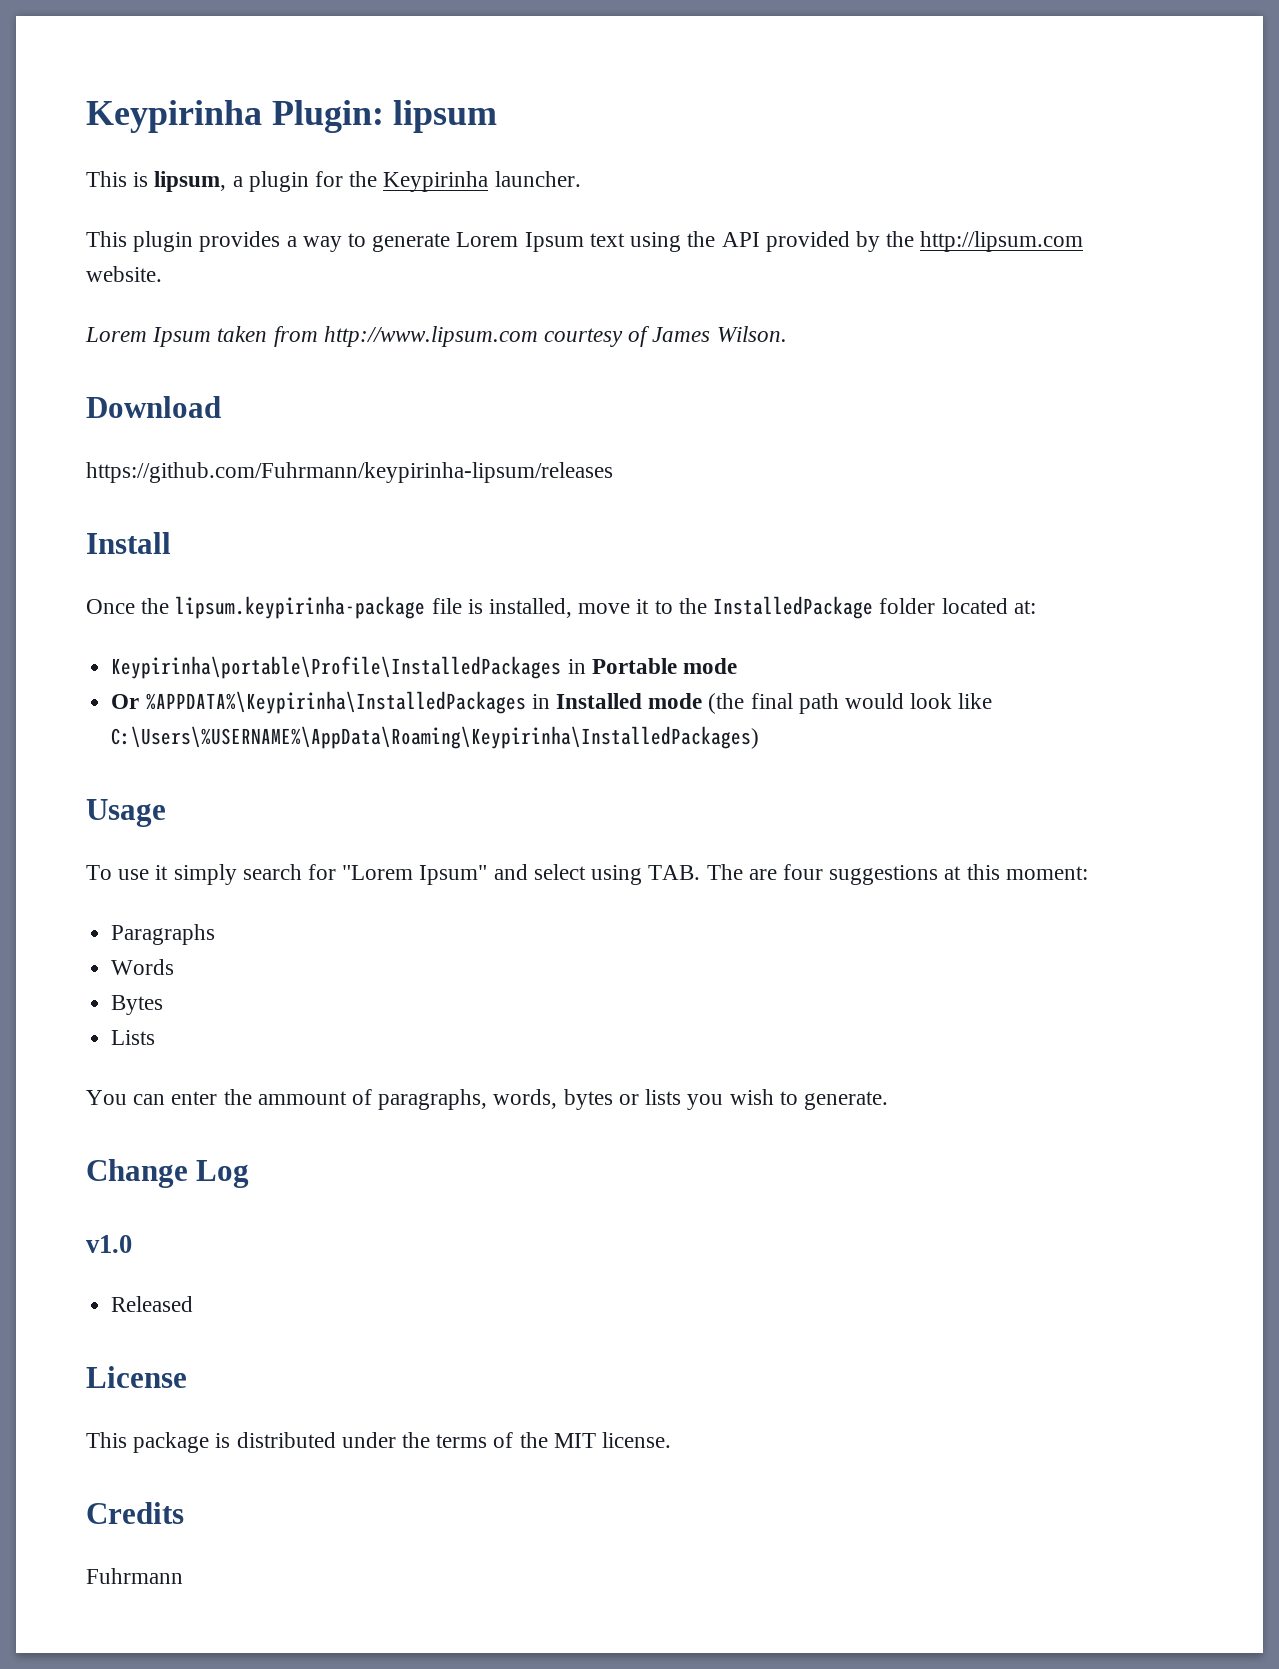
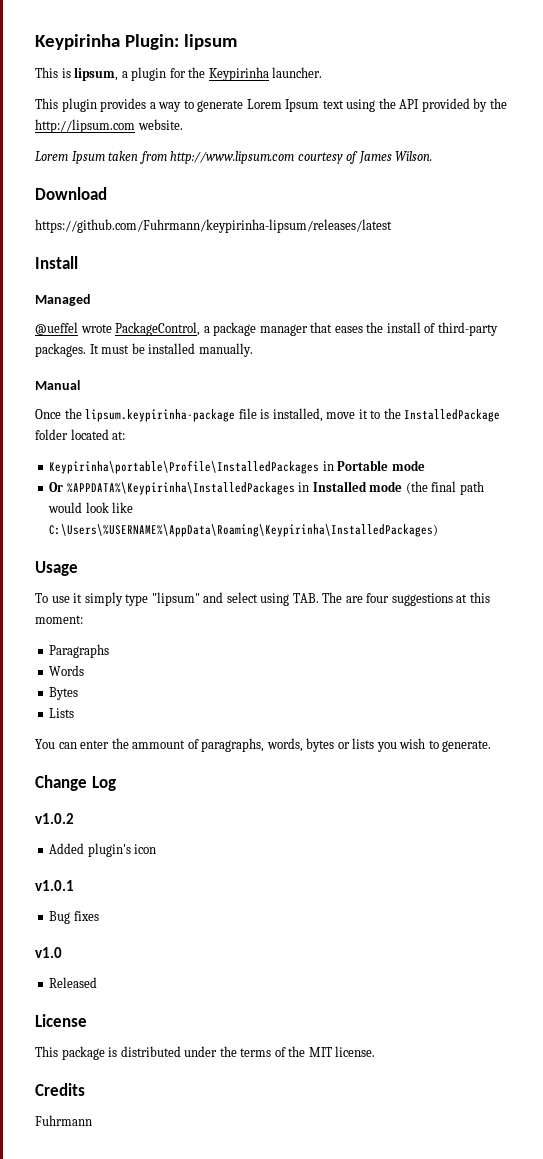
[86,462,613,483] https://github.com/Fuhrmann/keypirinha-lipsum/releases -> [35,219,392,233] https://github.com/Fuhrmann/keypirinha-lipsum/releases/latest
(171, 543) none -> [35,294,91,306] [35,322,498,336] [35,343,253,357] [35,380,80,390] // Managed // @ueffel wrote PackageControl, a package manager that eases the install of third-party packages. It must be installed manually. // Manual
[242,864,488,885] search for "Lorem Ipsum" -> [125,592,200,606] type "lipsum"
(250, 1174) none -> [35,813,74,824] [49,843,157,857] [35,880,74,891] [49,911,99,924] // v1.0.2 // Added plugin's icon // v1.0.1 // Bug fixes

